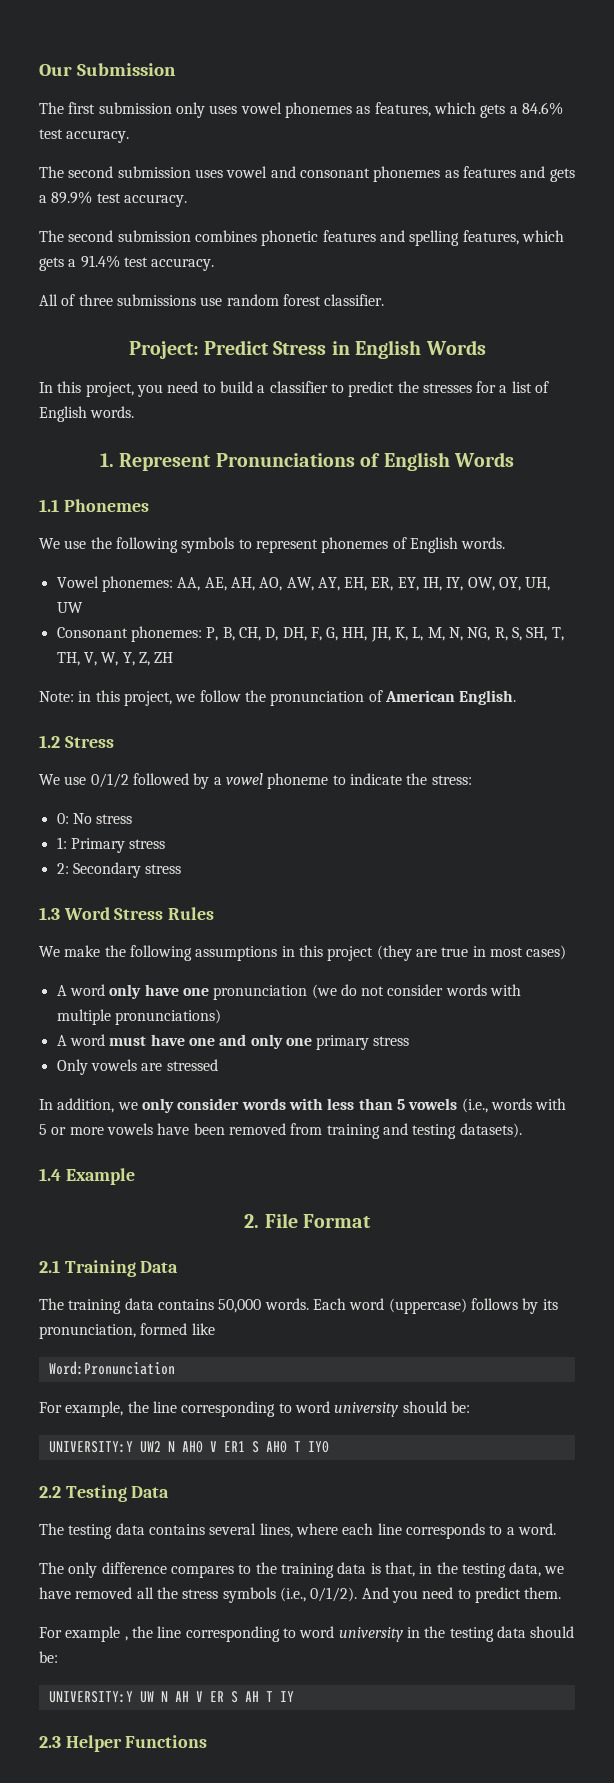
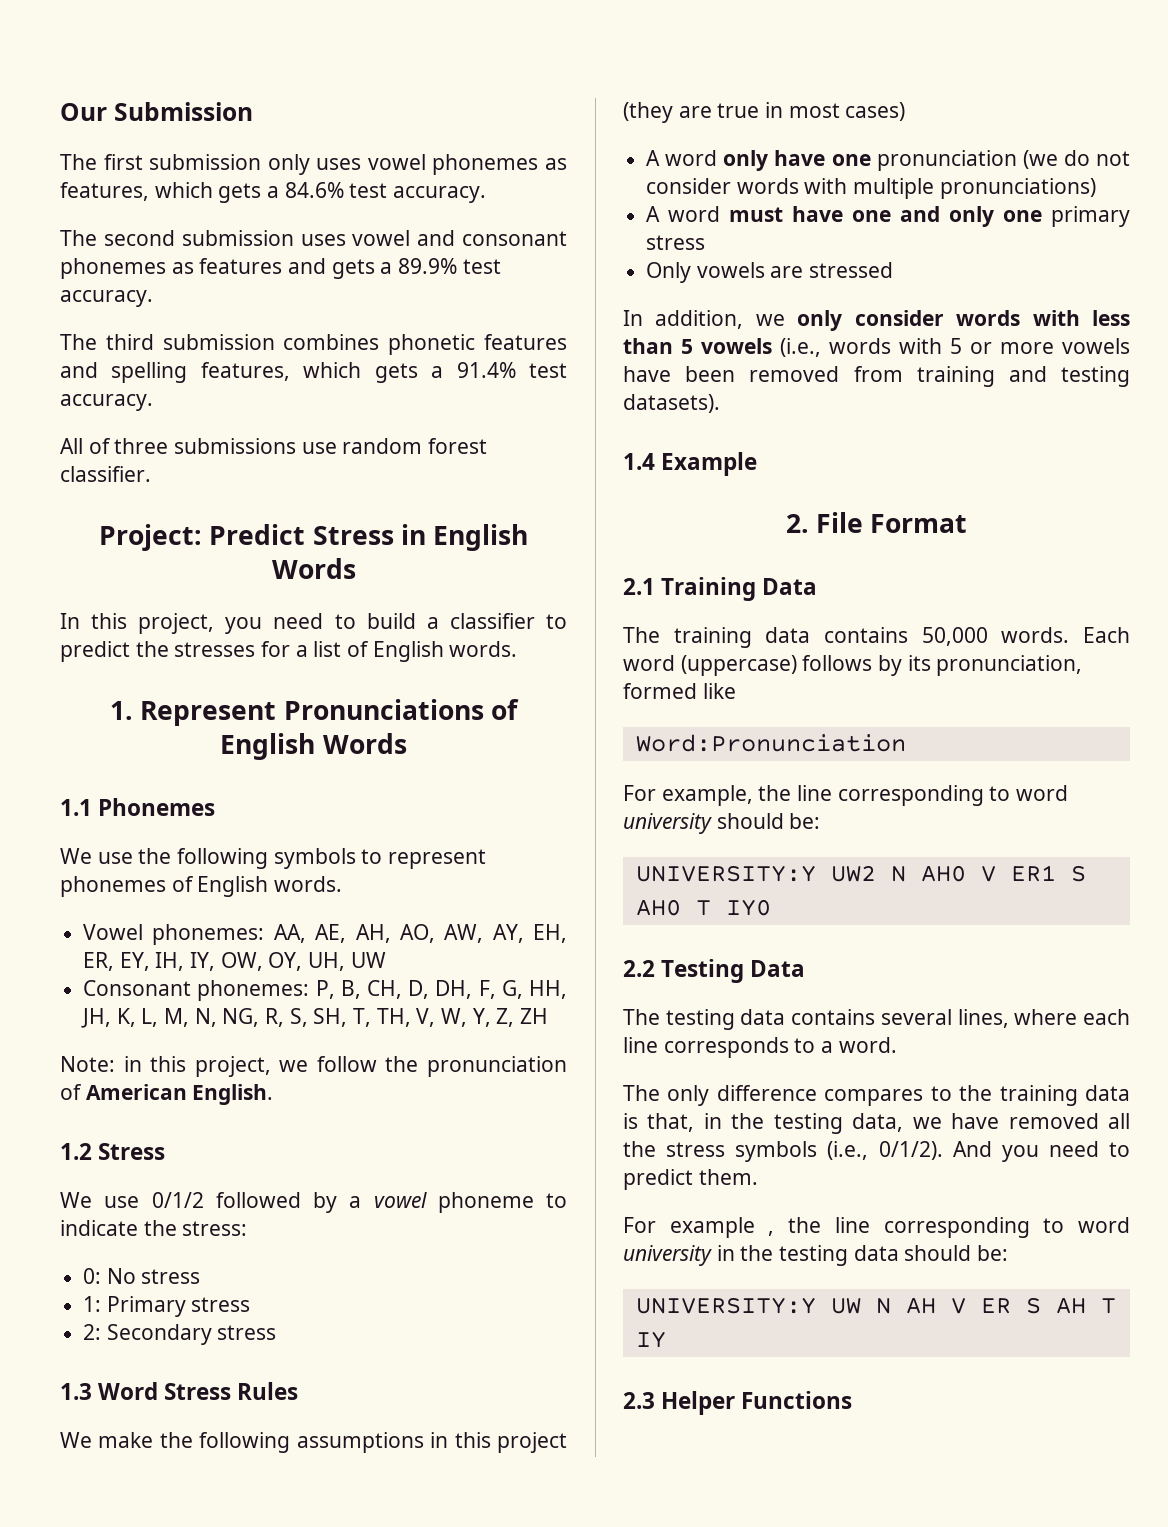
[68,230,114,242] second -> [105,334,154,350] third

